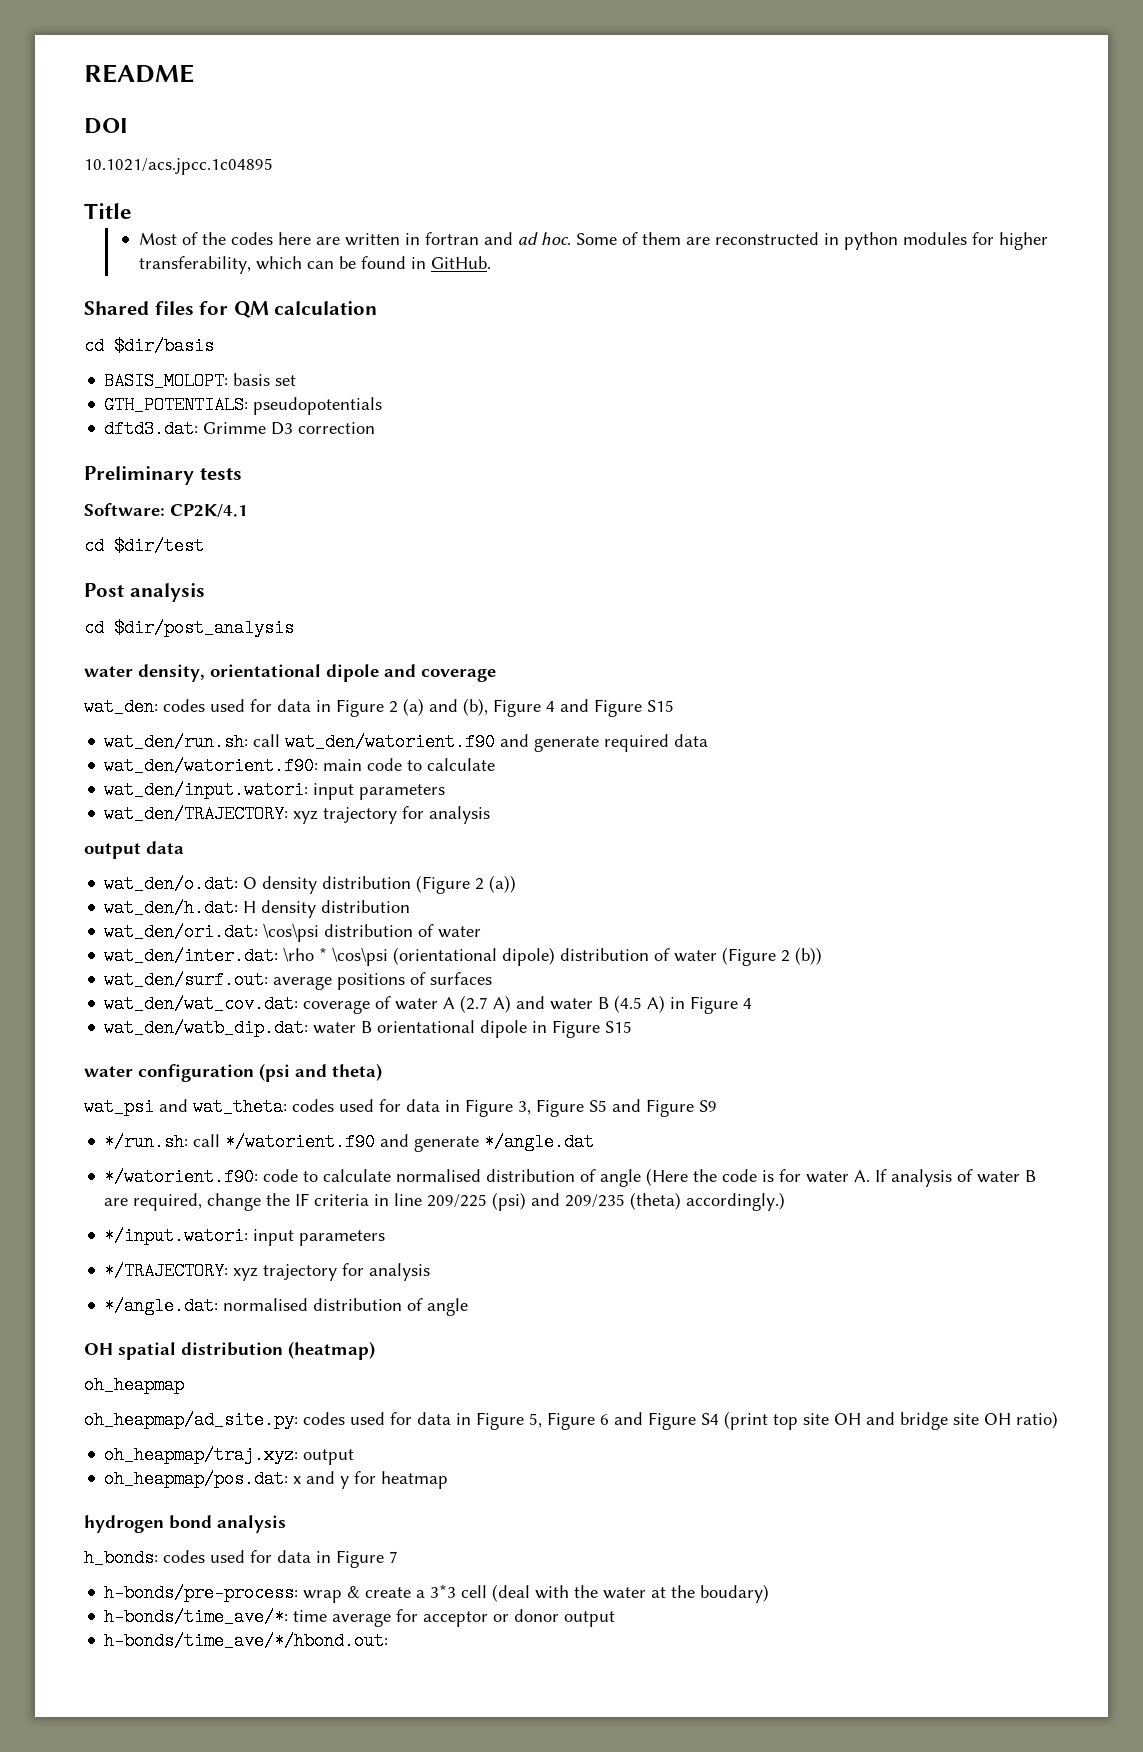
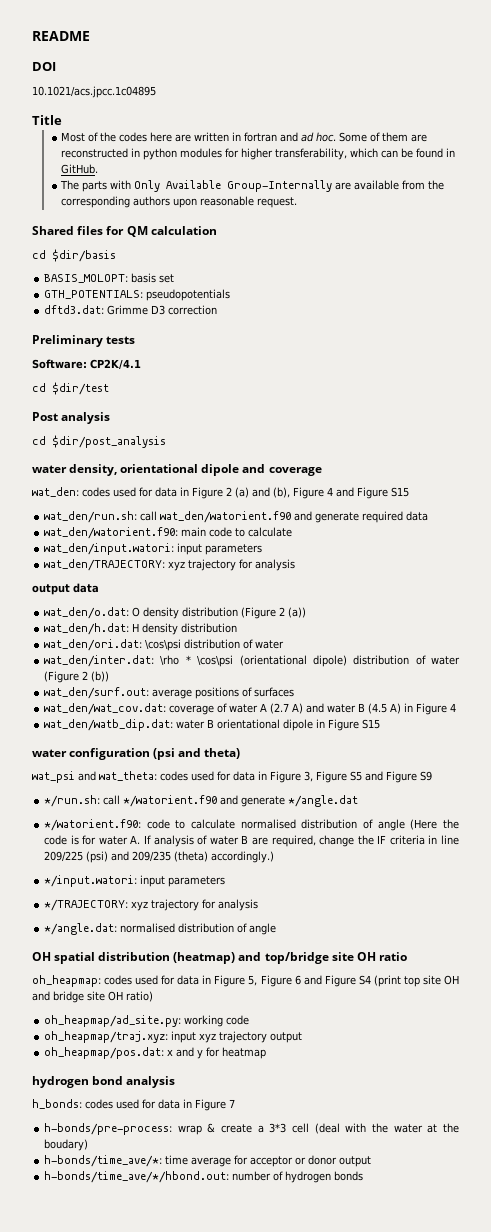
(491, 262) none -> [60,180,445,192] [61,196,298,208] // The parts with Only Available Group-Internally are available from the corresponding authors upon reasonable request.
[84,1376,184,1394] [84,1411,298,1429] // oh_heapmap // oh_heapmap/ad_site.py: -> [238,952,407,964] [32,975,101,987] and top/bridge site OH ratio // oh_heapmap:
[104,1446,299,1464] oh_heapmap/traj.xyz: -> [44,1015,250,1027] [44,1031,268,1043] oh_heapmap/ad_site.py: working code // oh_heapmap/traj.xyz: input xyz trajectory
(389, 1641) none -> [232,1171,364,1183] number of hydrogen bonds

